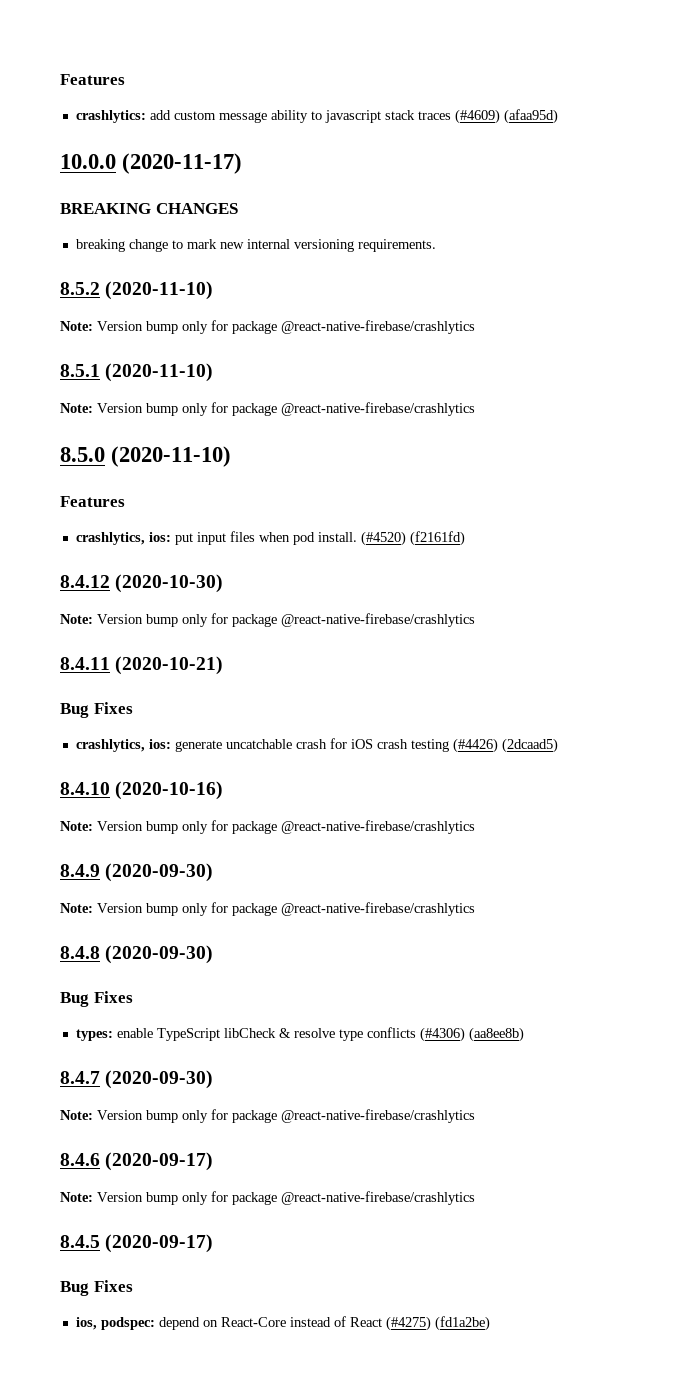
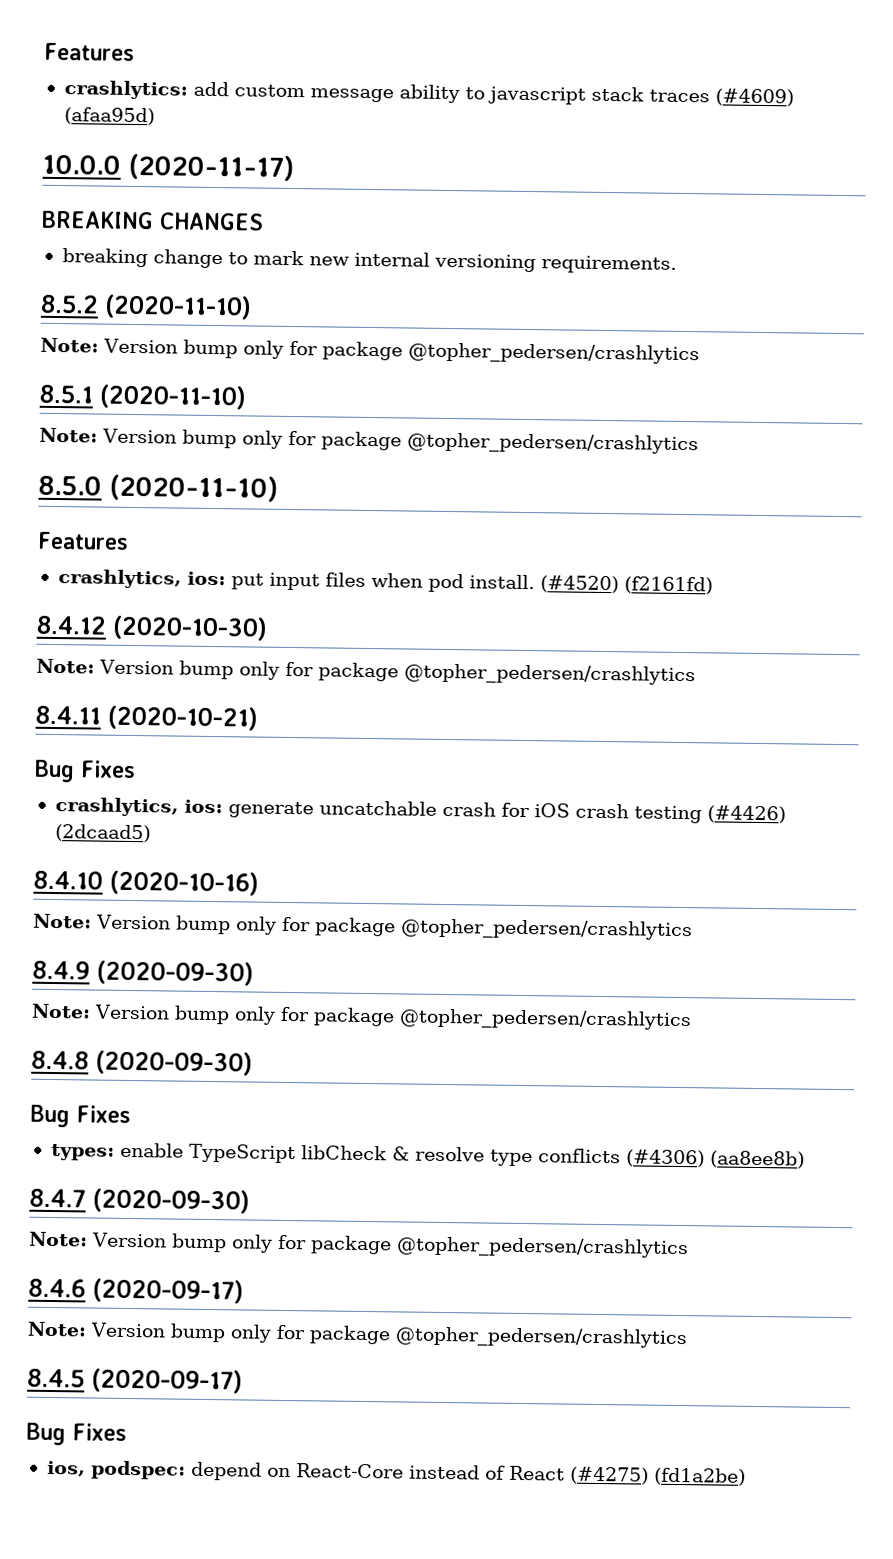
[281,320,475,334] @react-native-firebase/crashlytics -> [407,342,700,365] @topher_pedersen/crashlytics
[281,402,475,416] @react-native-firebase/crashlytics -> [406,432,699,455] @topher_pedersen/crashlytics
[281,613,475,627] @react-native-firebase/crashlytics -> [403,663,696,686] @topher_pedersen/crashlytics
[281,820,475,834] @react-native-firebase/crashlytics -> [399,918,693,941] @topher_pedersen/crashlytics
[281,902,475,916] @react-native-firebase/crashlytics -> [398,1008,692,1031] @topher_pedersen/crashlytics
[281,1109,475,1123] @react-native-firebase/crashlytics -> [395,1236,689,1259] @topher_pedersen/crashlytics
[281,1191,475,1205] @react-native-firebase/crashlytics -> [394,1326,688,1349] @topher_pedersen/crashlytics

